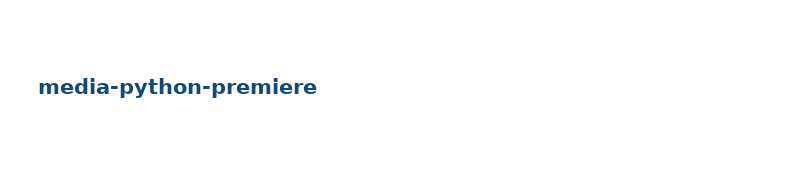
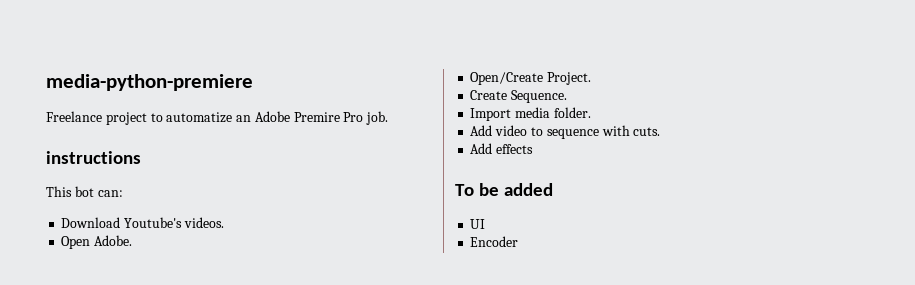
(317, 88) none -> [46,111,389,125] [46,151,141,164] [46,186,123,197] [61,217,224,228] [61,235,133,249] [470,72,592,85] [470,90,568,103] [470,107,591,121] [470,125,661,139] [470,143,534,154] [455,183,553,196] [470,219,486,229] [470,236,519,247] // Freelance project to automatize an Adobe Premire Pro job. // instructions // This bot can: // Download Youtube's videos. // Open Adobe. // Open/Create Project. // Create Sequence. // Import media folder. // Add video to sequence with cuts. // Add effects // To be added // UI // Encoder

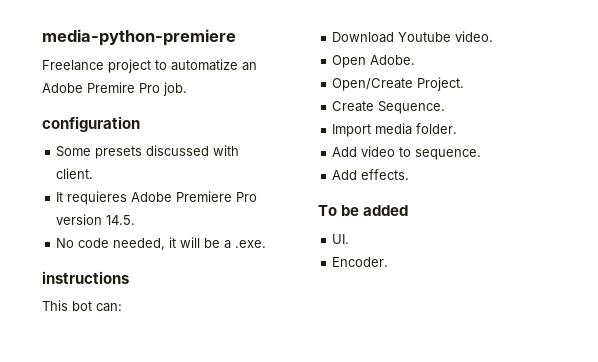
(389, 118) none -> [42,116,140,132] [56,145,240,159] [56,168,94,179] [56,191,258,205] [56,214,136,225] [56,237,267,250] // configuration // Some presets discussed with client. // It requieres Adobe Premiere Pro version 14.5. // No code needed, it will be a .exe.
[124,217,224,228] Youtube's videos. -> [398,31,494,42] Youtube video.
[546,125,661,139] [470,143,534,154] sequence with cuts. // Add effects -> [415,149,482,160] [332,169,410,180] sequence. // Add effects.
[470,219,486,229] [470,236,519,247] UI // Encoder -> [332,234,350,244] [332,257,389,267] UI. // Encoder.

